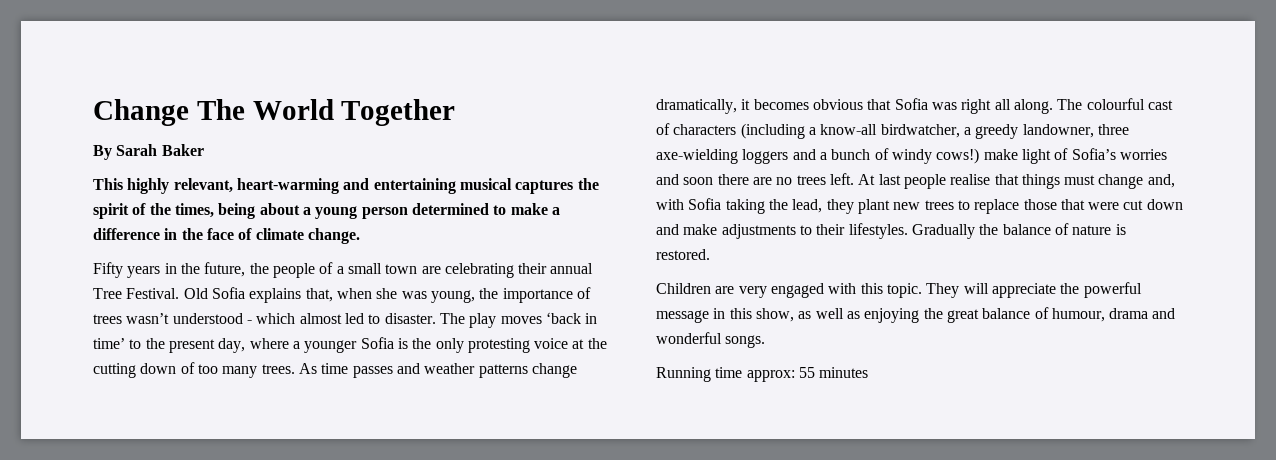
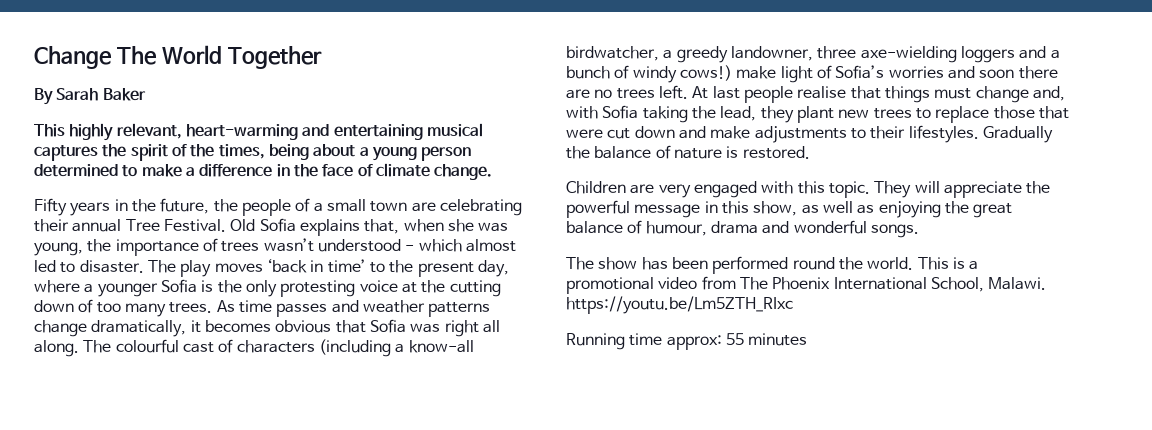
(766, 341) none -> [566,256,979,274] [566,276,1047,294] [566,296,793,314] // The show has been performed round the world. This is a promotional video from The Phoenix International School, Malawi. https://youtu.be/Lm5ZTH_RIxc

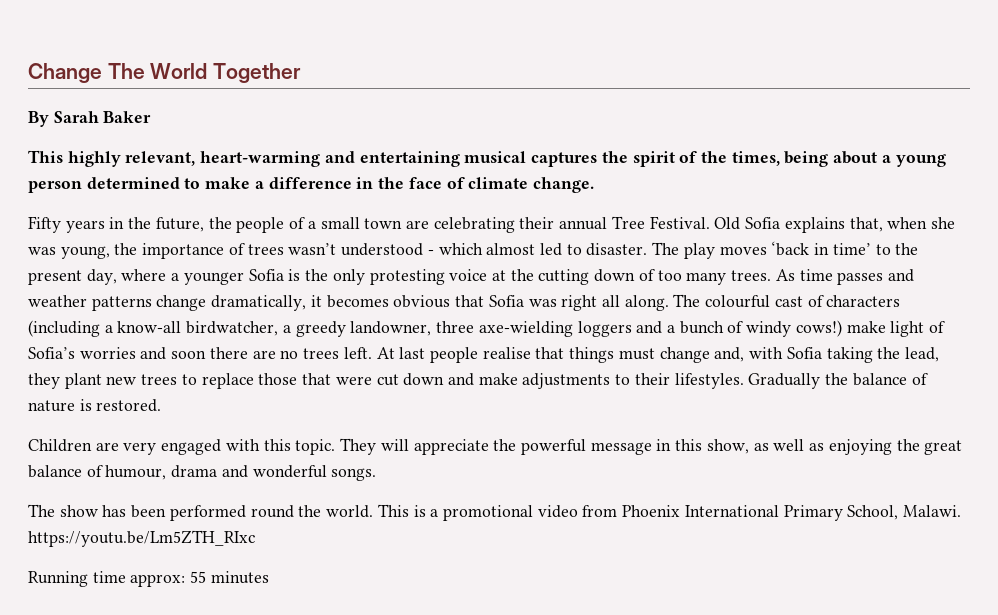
[739,277,768,290] The -> (618, 511) none
(927, 283) none -> [783,505,843,521] Primary

